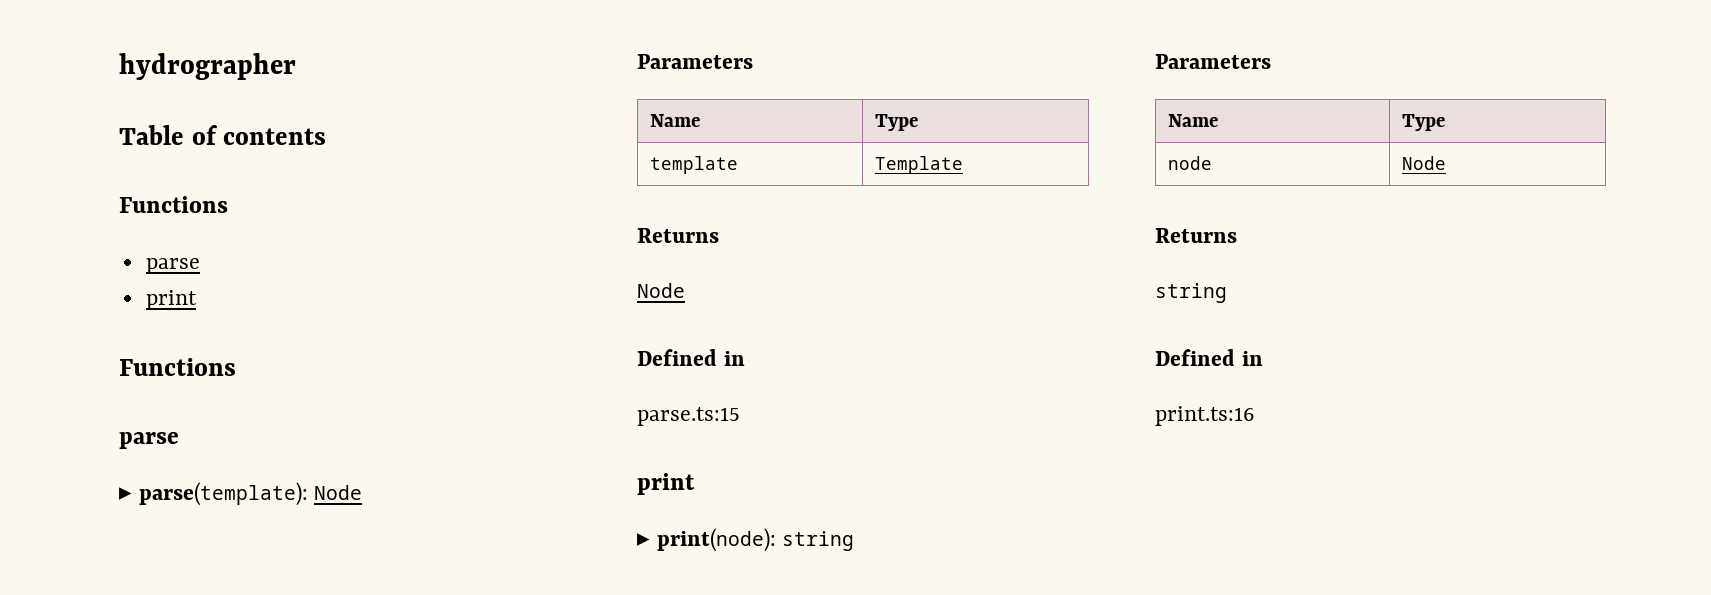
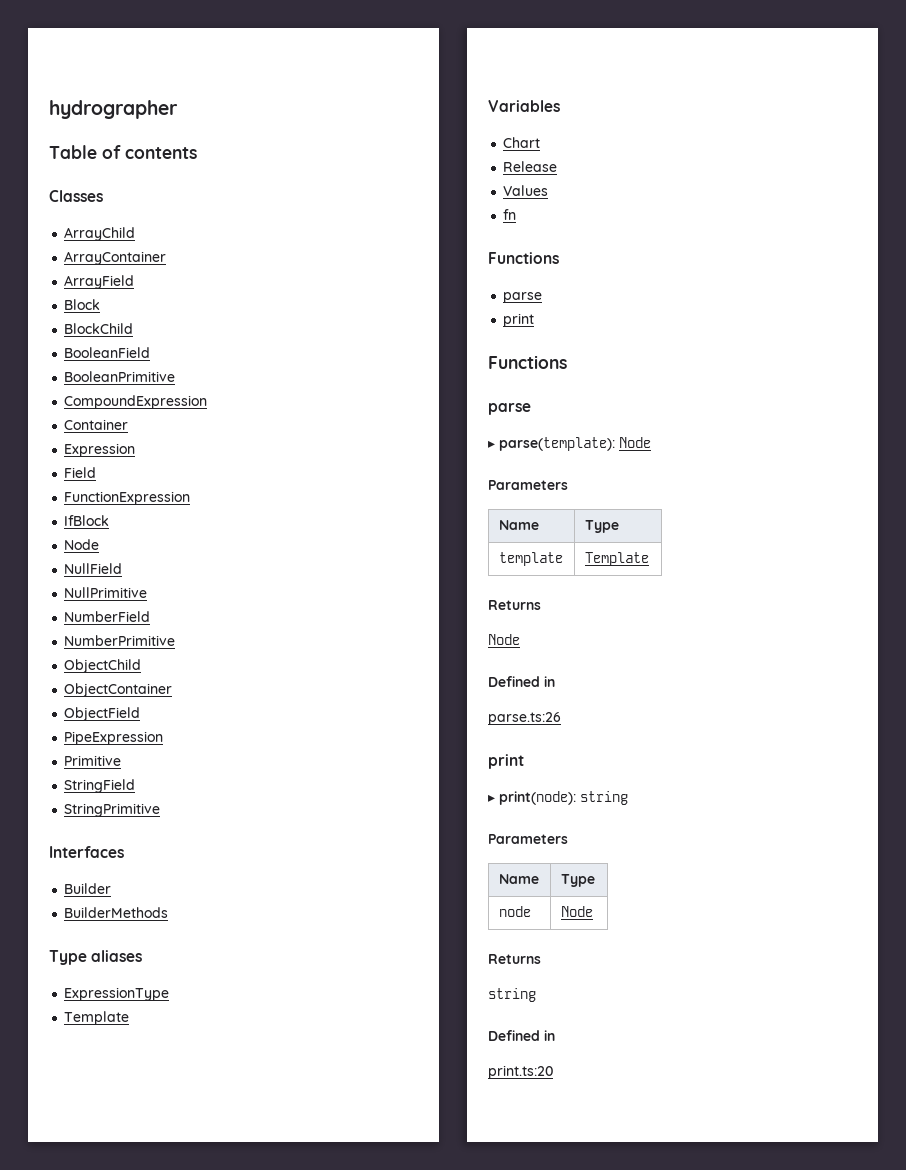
(327, 136) none -> [49,190,103,202] [64,227,136,241] [64,251,167,265] [64,275,135,289] [64,299,101,310] [64,323,134,334] [64,347,151,358] [64,371,176,382] [64,395,208,409] [64,419,129,430] [64,443,136,457] [64,467,97,478] [64,491,191,505] [64,515,110,526] [64,539,100,550] [64,563,123,574] [64,587,148,598] [64,611,151,622] [64,635,176,646] [64,659,142,673] [64,683,173,697] [64,707,141,721] [64,731,164,745] [64,755,122,766] [64,779,136,793] [64,803,161,817] [49,846,124,858] [64,883,112,894] [64,907,169,918] [49,950,143,965] [64,987,170,1001] [64,1011,130,1025] [488,100,560,112] [503,137,541,148] [503,161,558,172] [503,185,549,196] [503,209,517,220] // Classes // ArrayChild // ArrayContainer // ArrayField // Block // BlockChild // BooleanField // BooleanPrimitive // CompoundExpression // Container // Expression // Field // FunctionExpression // IfBlock // Node // NullField // NullPrimitive // NumberField // NumberPrimitive // ObjectChild // ObjectContainer // ObjectField // PipeExpression // Primitive // StringField // StringPrimitive // Interfaces // Builder // BuilderMethods // Type aliases // ExpressionType // Template // Variables // Chart // Release // Values // fn
[637,407,740,426] parse.ts:15 -> [488,712,561,725] parse.ts:26
[1155,406,1255,426] print.ts:16 -> [488,1065,553,1079] print.ts:20

